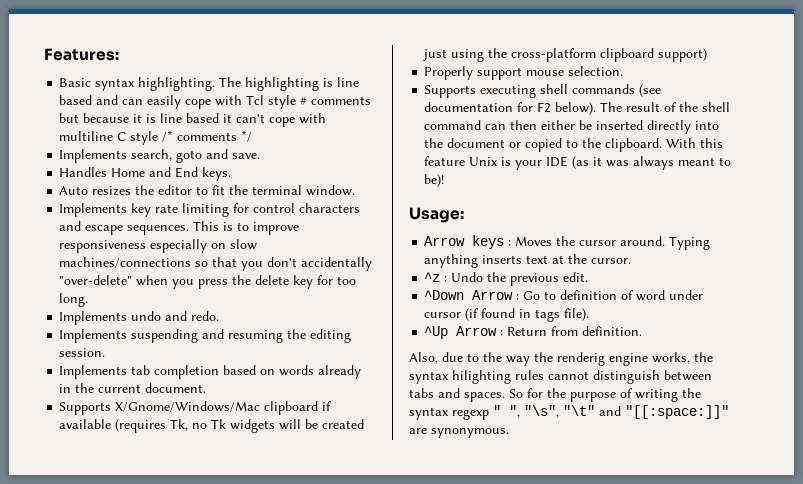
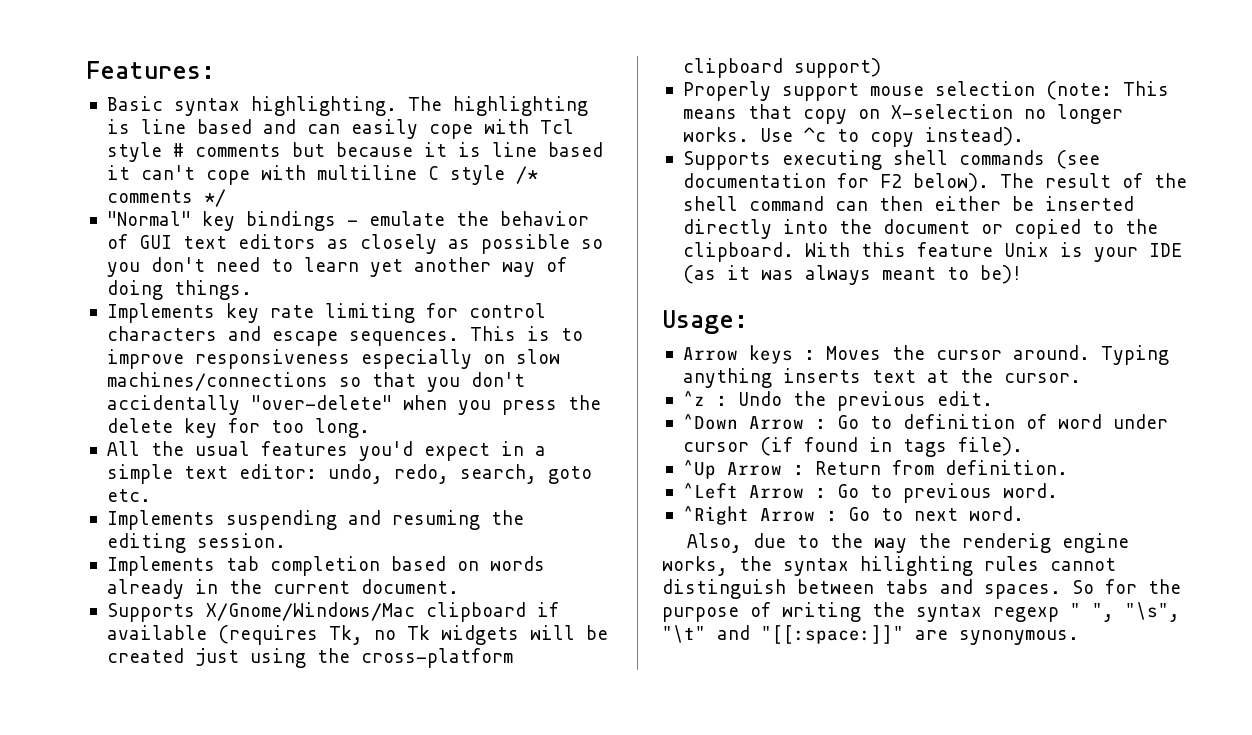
[59,149,261,163] [59,167,232,181] [59,185,356,196] Implements search, goto and save. // Handles Home and End keys. // Auto resizes the editor to fit the terminal window. -> [106,211,589,231] [106,234,603,254] [106,257,567,277] [106,280,252,300] "Normal" key bindings - emulate the behavior of GUI text editors as closely as possible so you don't need to learn yet another way of doing things.
[59,311,220,325] Implements undo and redo. -> [106,441,546,461] [106,464,592,484] [106,489,151,502] All the usual features you'd expect in a simple text editor: undo, redo, search, goto etc.
[568,66,624,76] selection. -> [934,81,1169,100] [682,104,1123,124] [682,127,1024,147] selection (note: This means that copy on X-selection no longer works. Use ^c to copy instead).
(643, 331) none -> [682,483,1058,503] [682,506,1024,525] // ^Left Arrow : Go to previous word. // ^Right Arrow : Go to next word.

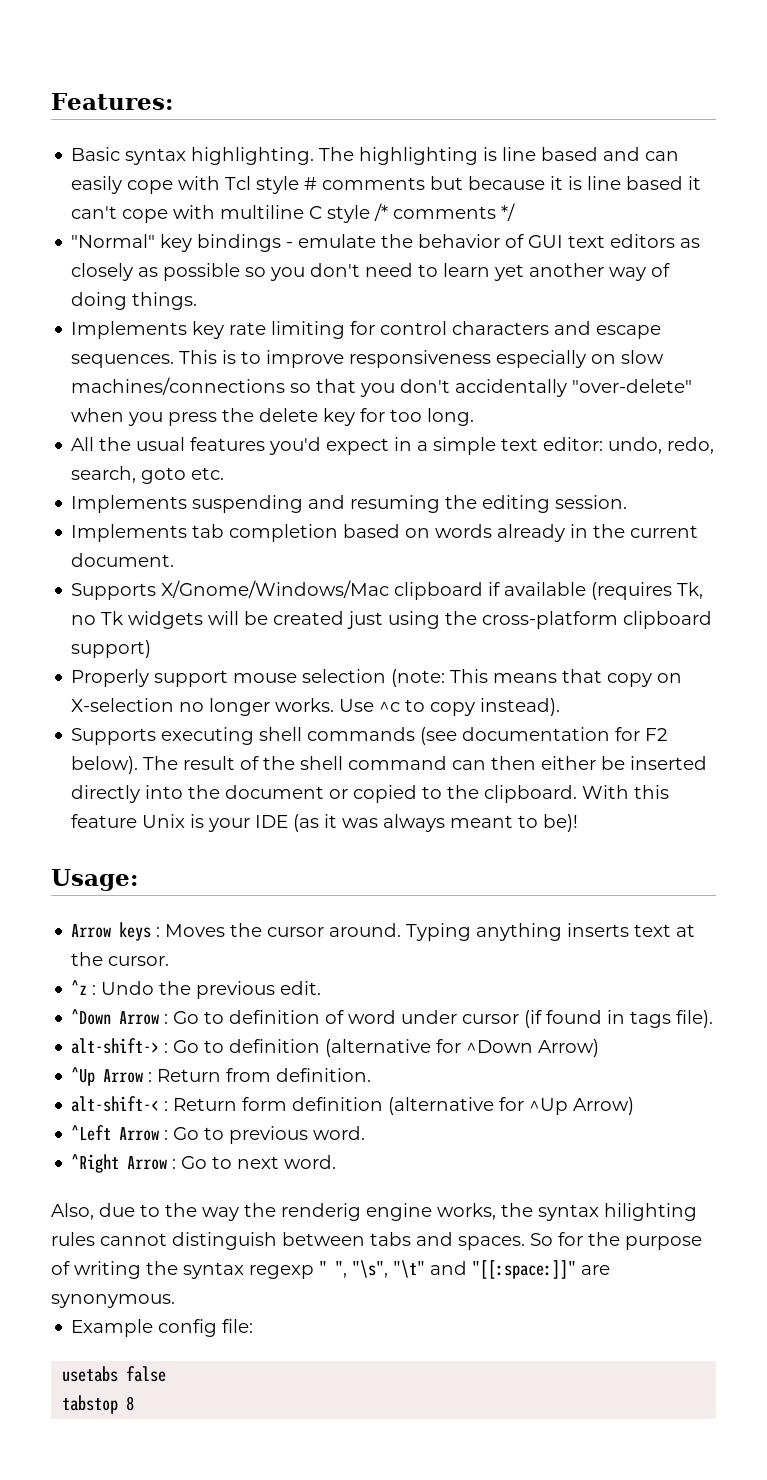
(1023, 446) none -> [71,1038,600,1057] // alt-shift-> : Go to definition (alternative for ^Down Arrow)
(1068, 467) none -> [71,1096,635,1115] // alt-shift-< : Return form definition (alternative for ^Up Arrow)
(1079, 637) none -> [71,1319,254,1337] [62,1366,167,1382] [62,1395,135,1414] // Example config file: // usetabs false // tabstop 8

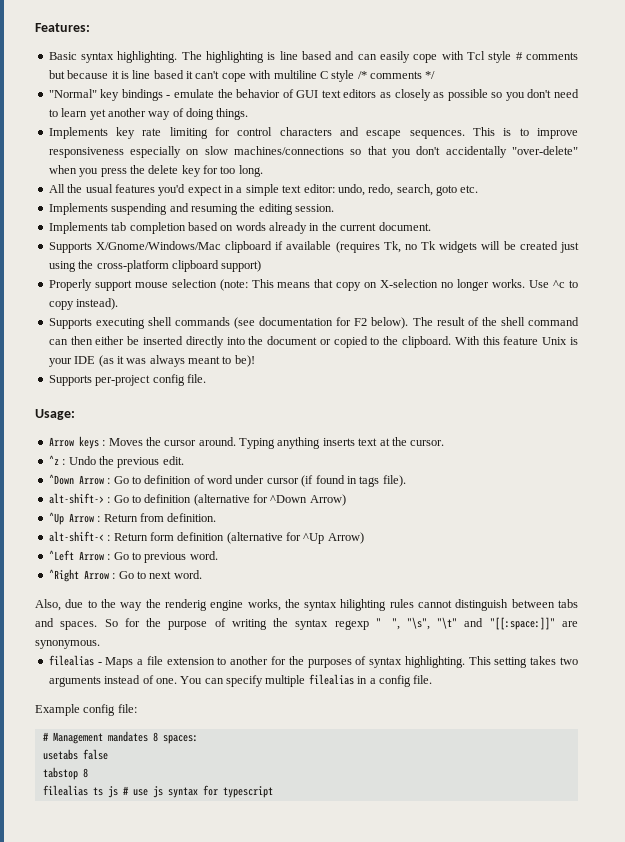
(579, 823) none -> [48,374,206,386] // Supports per-project config file.
[71,1319,254,1337] [62,1366,167,1382] [62,1395,135,1414] Example config file: // usetabs false // tabstop 8 -> [48,655,578,668] [48,674,433,687] [35,704,137,716] [42,731,198,744] [42,749,108,760] [42,767,88,780] [42,785,273,798] filealias - Maps a file extension to another for the purposes of syntax highlighting. This setting takes two arguments instead of one. You can specify multiple filealias in a config file. // Example config file: // # Management mandates 8 spaces: // usetabs false // tabstop 8 // filealias ts js # use js syntax for typescript

